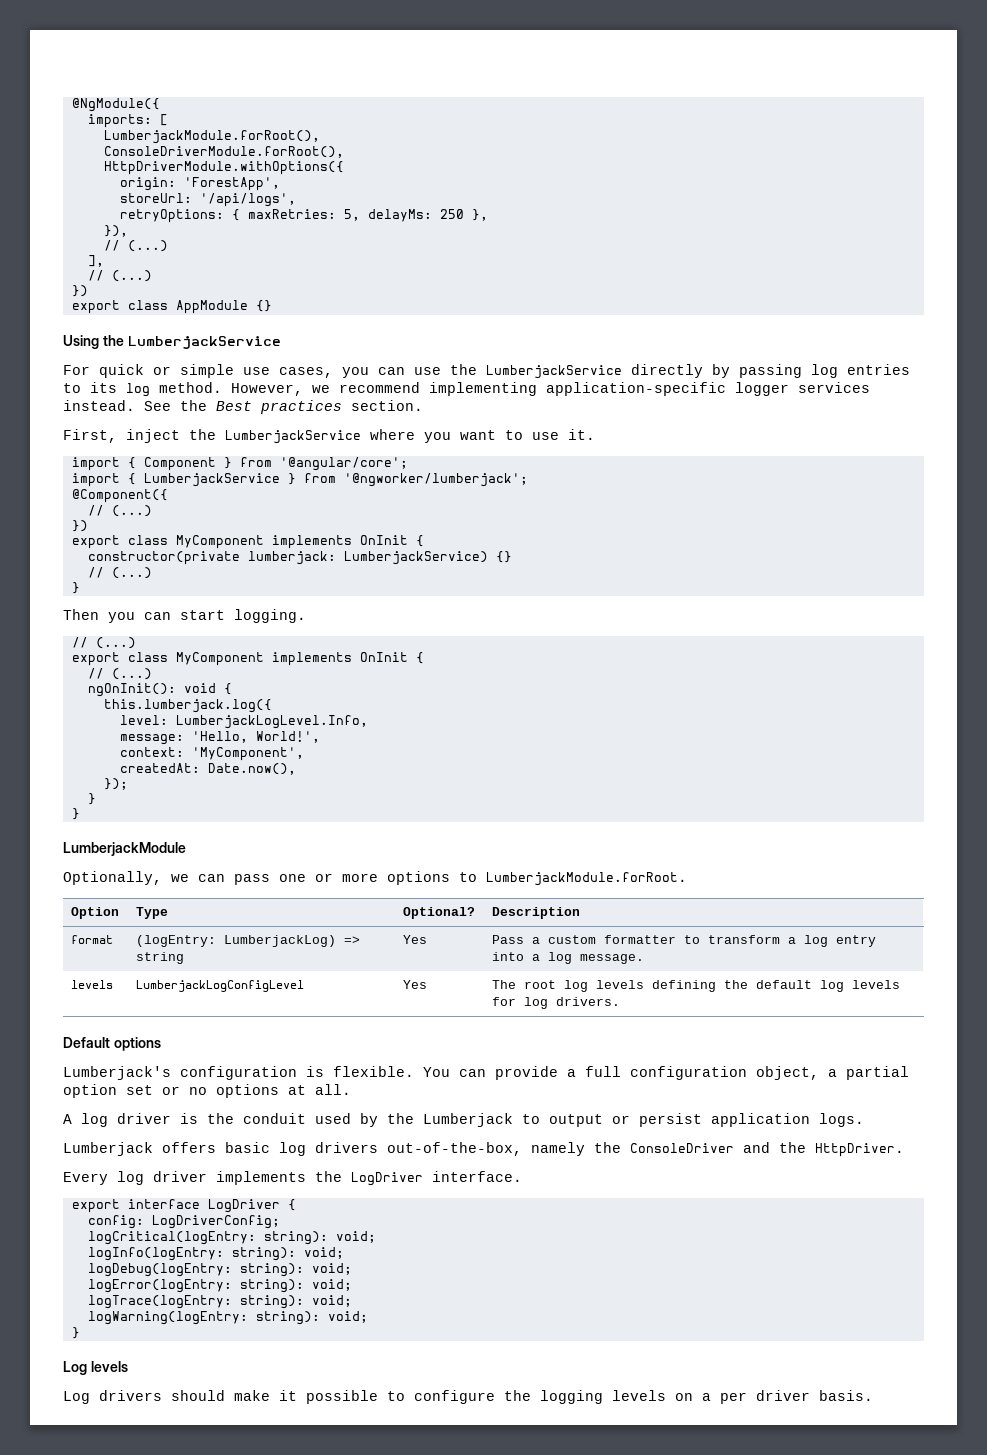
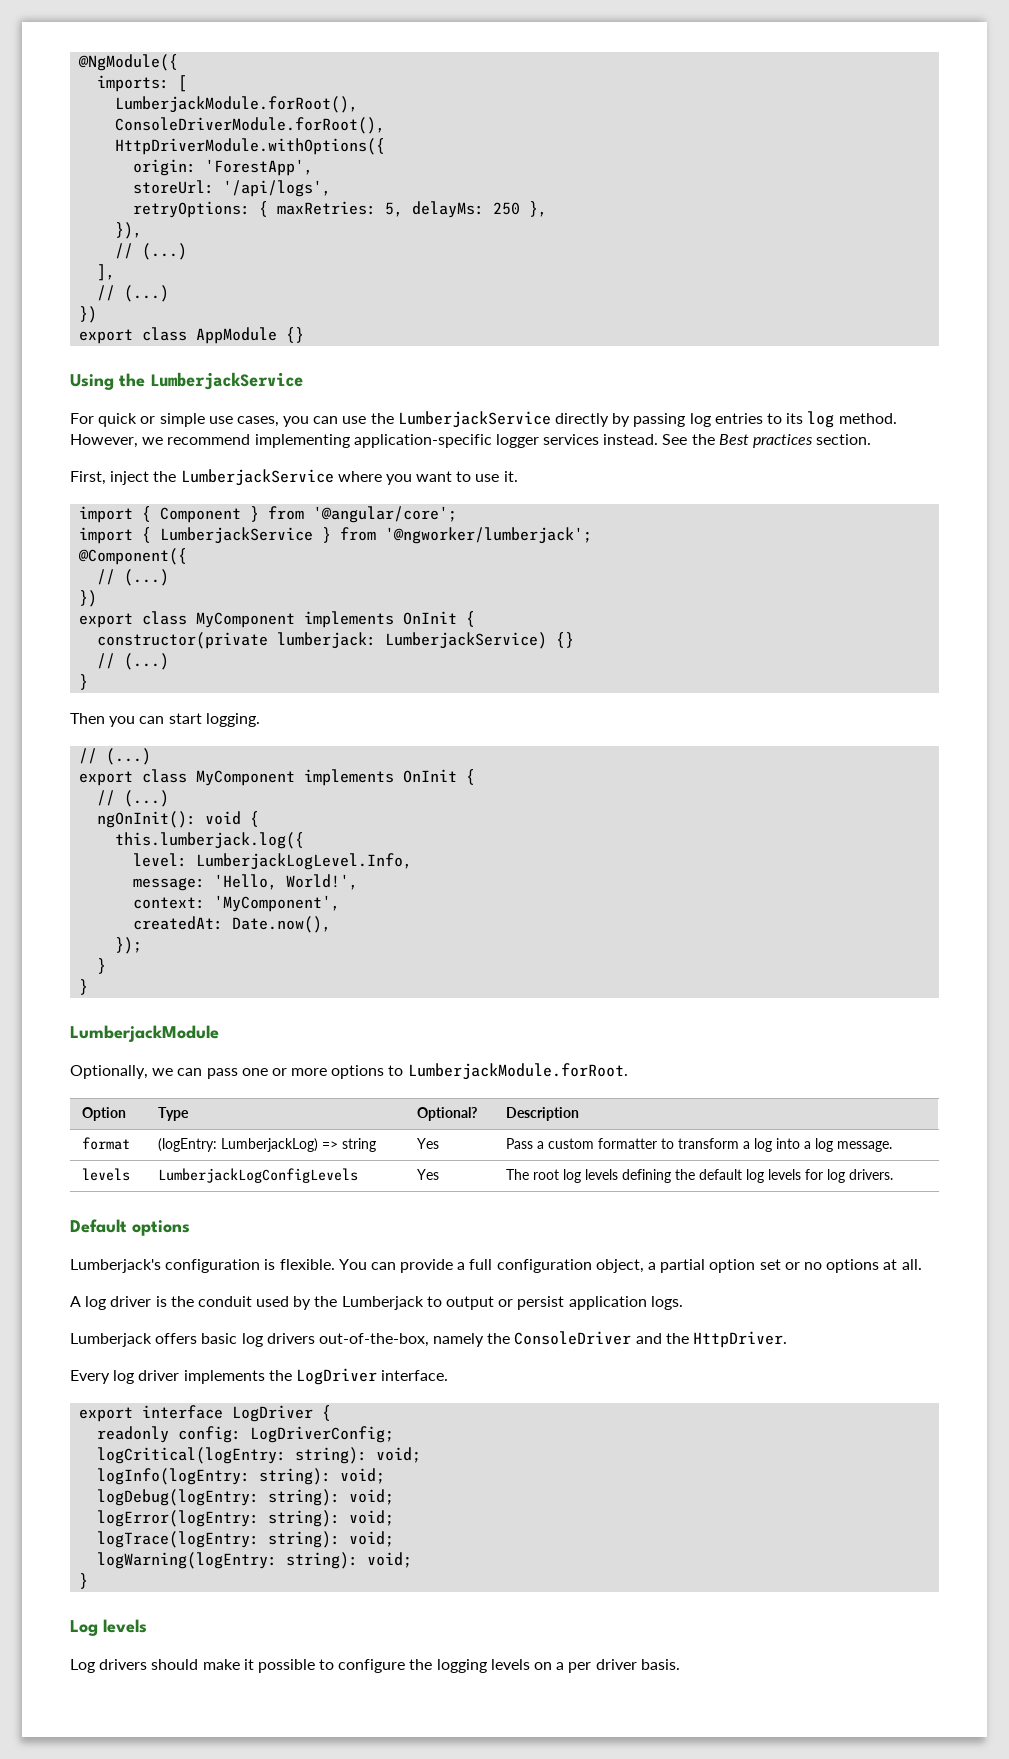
[836,935,877,947] entry -> (773, 1145) none
[136,980,305,992] LumberjackLogConfigLevel -> [158,1168,359,1183] LumberjackLogConfigLevels
(296, 1205) none -> [97,1426,170,1443] readonly

